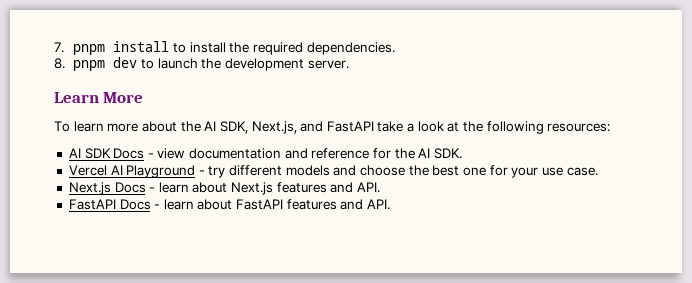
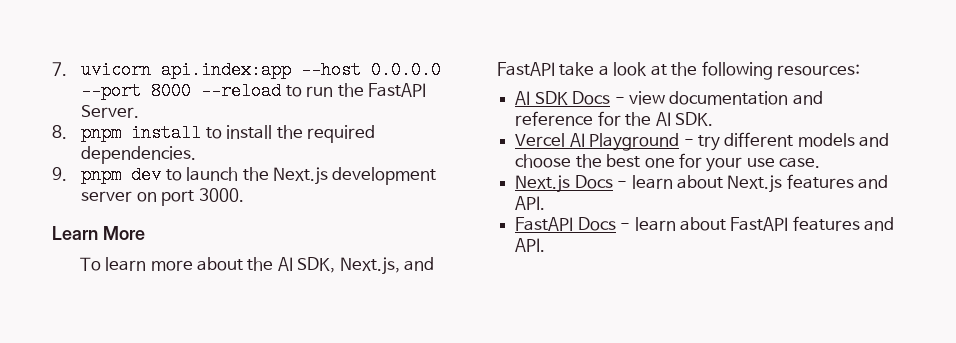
(64, 47) none -> [81,61,442,79] [81,82,427,100] [81,105,140,118] [52,125,67,139] uvicorn api.index:app --host 0.0.0.0 --port 8000 --reload to run the FastAPI Server. // 8.
[54,58,65,69] 8. -> [52,167,67,181] 9.
[225,58,349,71] development server. -> [273,167,437,185] [81,188,244,206] Next.js development server on port 3000.

